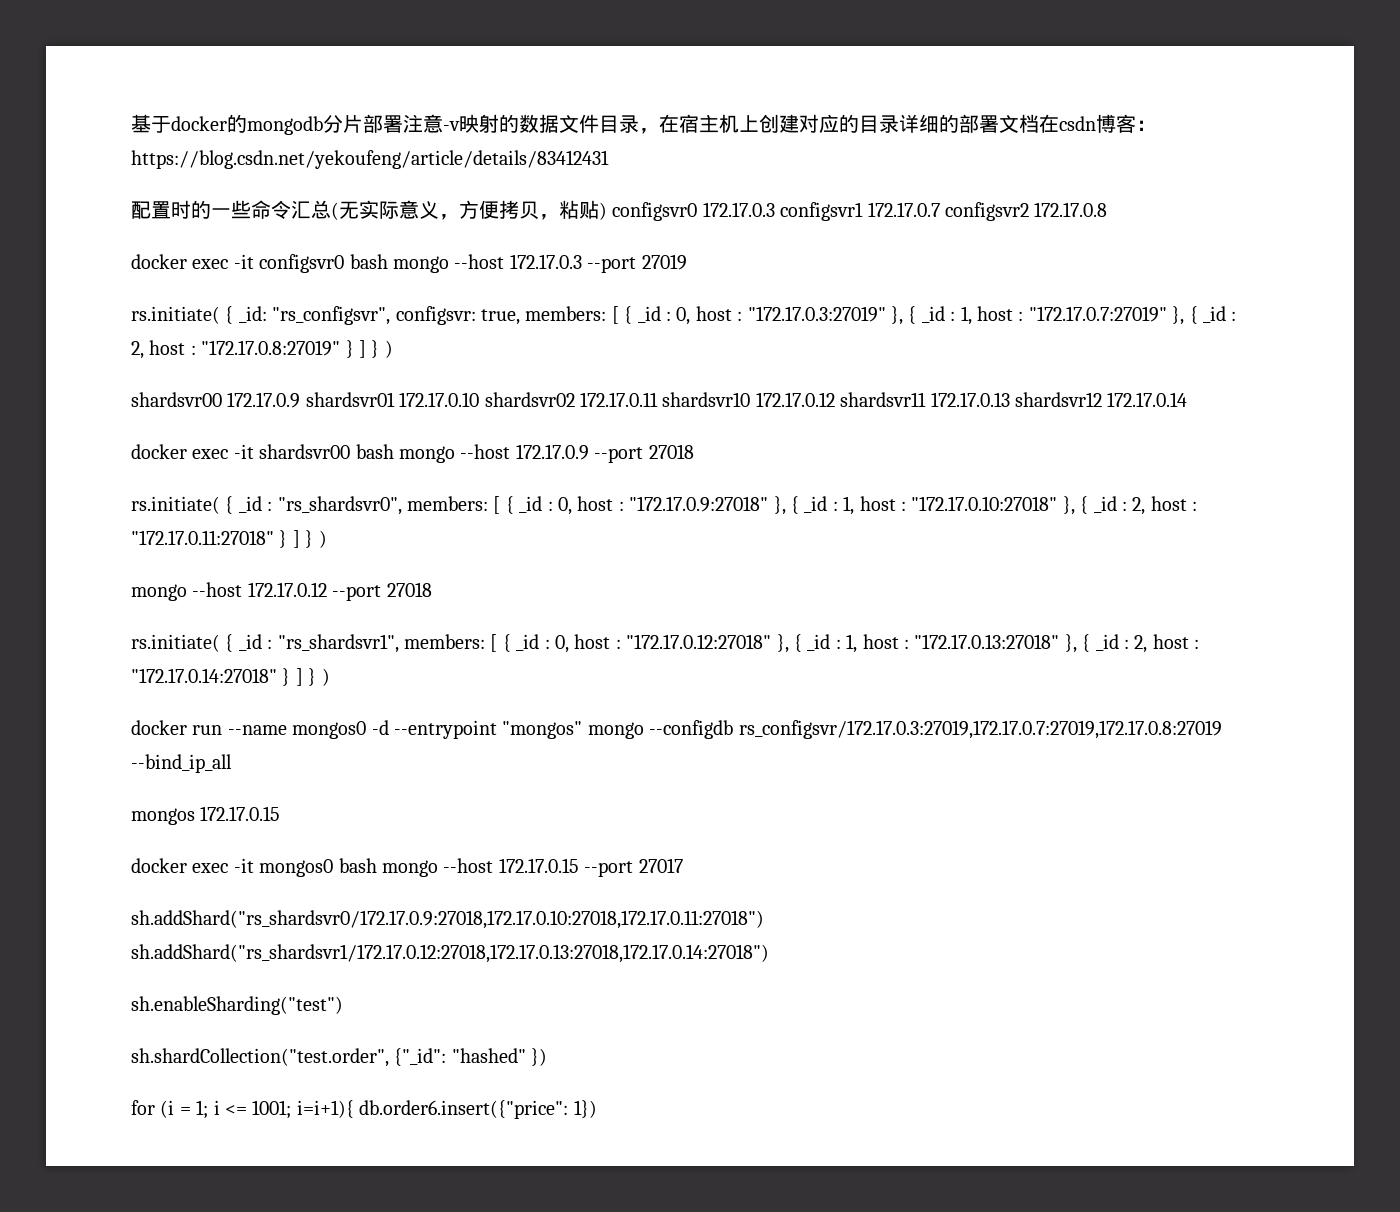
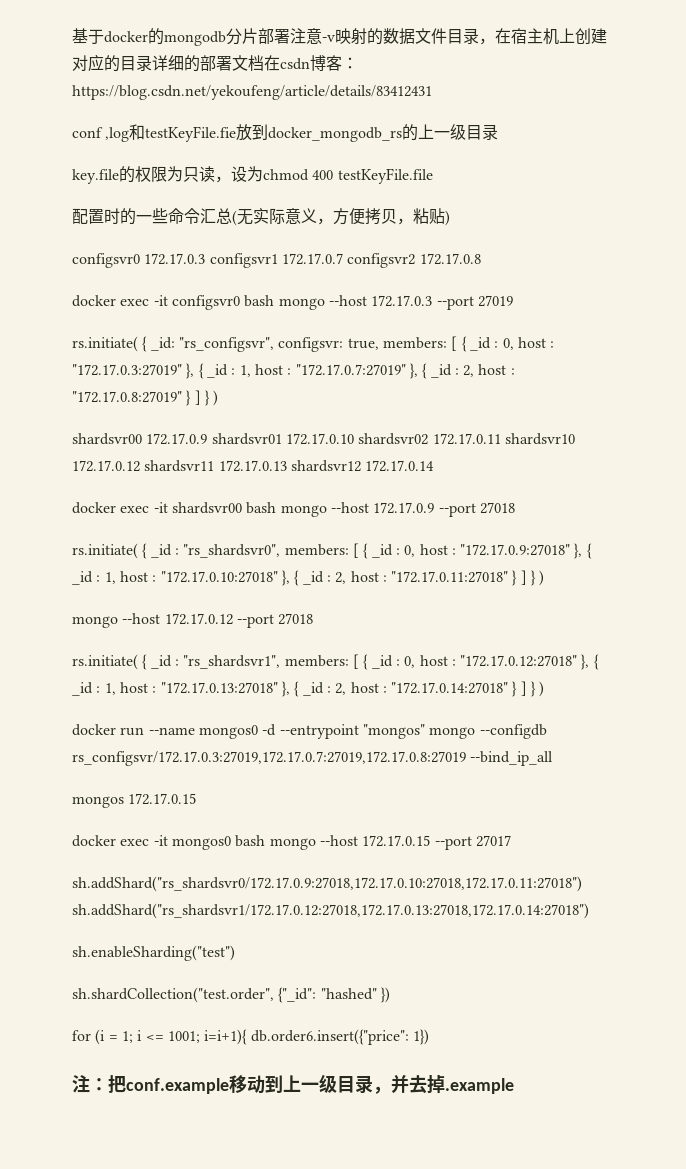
(609, 159) none -> [72,124,499,142] [72,166,433,184] // conf ,log和testKeyFile.fie放到docker_mongodb_rs的上一级目录 // key.file的权限为只读，设为chmod 400 testKeyFile.file
(607, 211) none -> (450, 218) //
(597, 1109) none -> [72,1074,514,1094] // 注：把conf.example移动到上一级目录，并去掉.example

